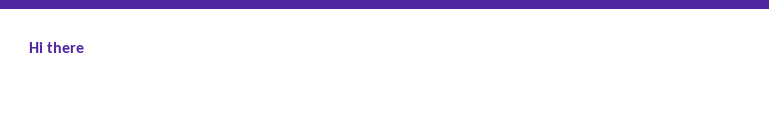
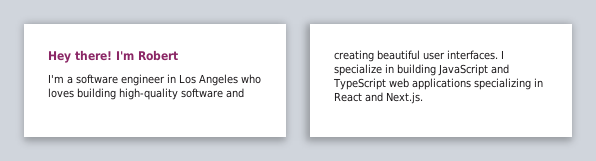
[29,42,85,53] Hi there -> [48,50,178,63] [48,74,261,86] [48,88,244,100] [334,50,504,62] [334,64,509,76] [333,78,543,90] [334,92,423,104] Hey there! I'm Robert // I'm a software engineer in Los Angeles who loves building high-quality software and creating beautiful user interfaces. I specialize in building JavaScript and TypeScript web applications specializing in React and Next.js.

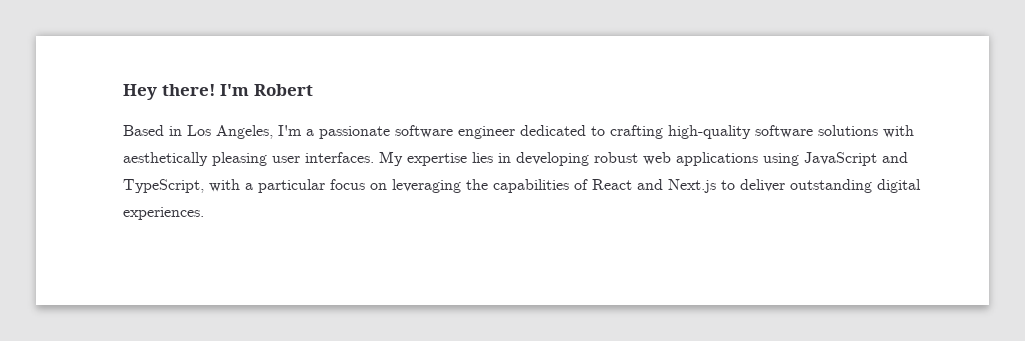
(178, 55) none -> [123,125,273,139] Based in Los Angeles,
(73, 80) none -> [319,126,390,139] passionate
[167,74,261,86] [48,88,244,100] [334,50,504,62] [334,64,509,76] [333,78,543,90] [334,92,423,104] in Los Angeles who loves building high-quality software and creating beautiful user interfaces. I specialize in building JavaScript and TypeScript web applications specializing in React and Next.js. -> [520,125,914,139] [123,151,908,166] [123,179,921,193] [123,207,204,220] dedicated to crafting high-quality software solutions with aesthetically pleasing user interfaces. My expertise lies in developing robust web applications using JavaScript and TypeScript, with a particular focus on leveraging the capabilities of React and Next.js to deliver outstanding digital experiences.

